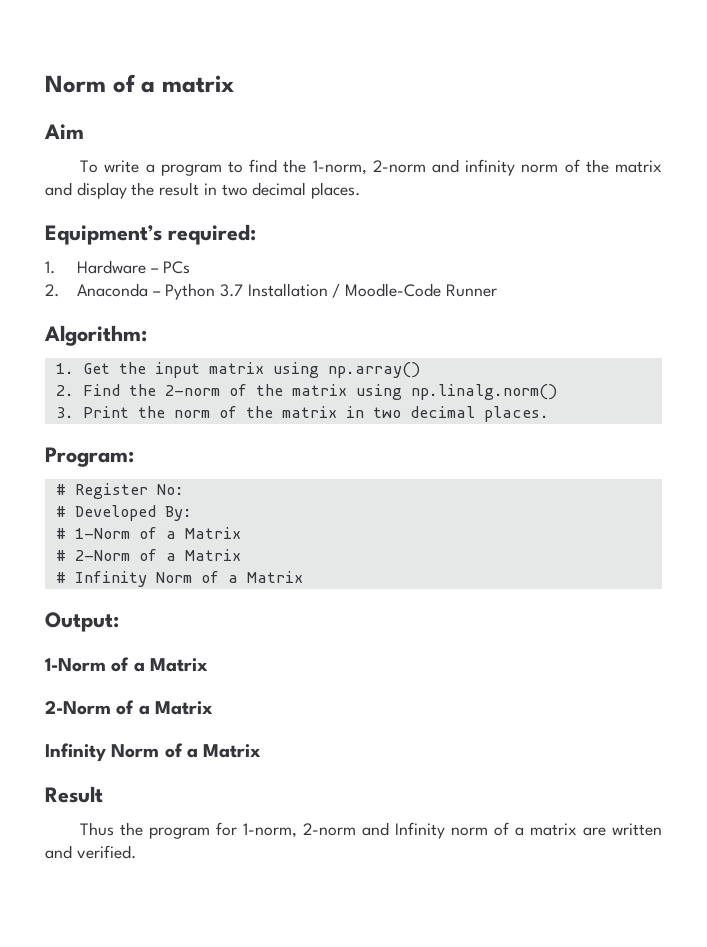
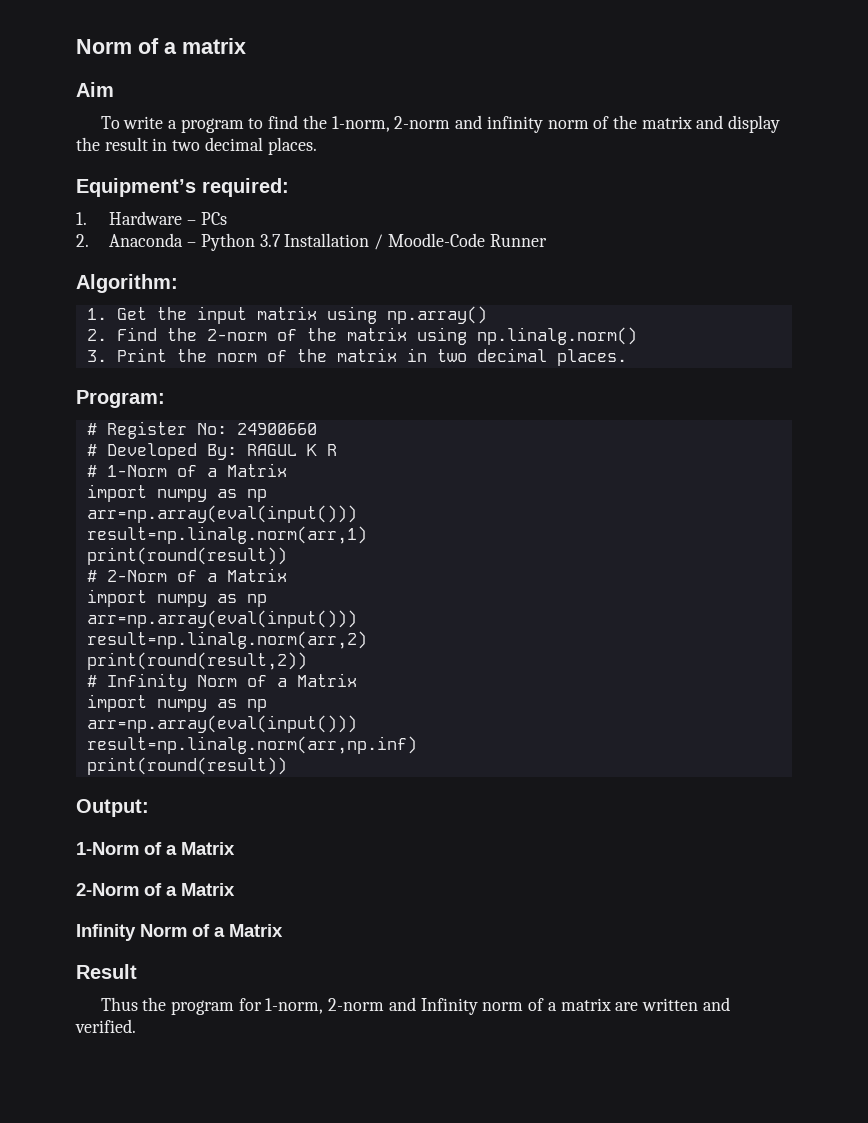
(184, 489) none -> [236,423,317,435] 24900660
(192, 513) none -> [246,444,337,456] RAGUL K R
(241, 533) none -> [86,484,267,502] [86,505,357,523] [86,526,367,544] [86,547,287,565] // import numpy as np // arr=np.array(eval(input())) // result=np.linalg.norm(arr,1) // print(round(result))
(241, 555) none -> [86,589,267,607] [86,610,357,628] [86,631,367,649] [86,652,307,670] // import numpy as np // arr=np.array(eval(input())) // result=np.linalg.norm(arr,2) // print(round(result,2))
(303, 577) none -> [86,694,267,712] [86,715,357,733] [86,736,417,754] [86,757,287,775] // import numpy as np // arr=np.array(eval(input())) // result=np.linalg.norm(arr,np.inf) // print(round(result))

